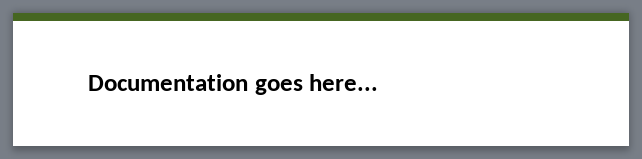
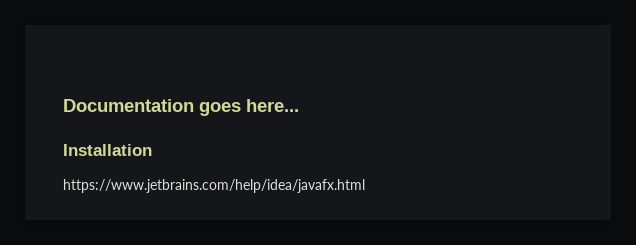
(379, 82) none -> [63,144,152,156] [63,179,365,193] // Installation // https://www.jetbrains.com/help/idea/javafx.html

